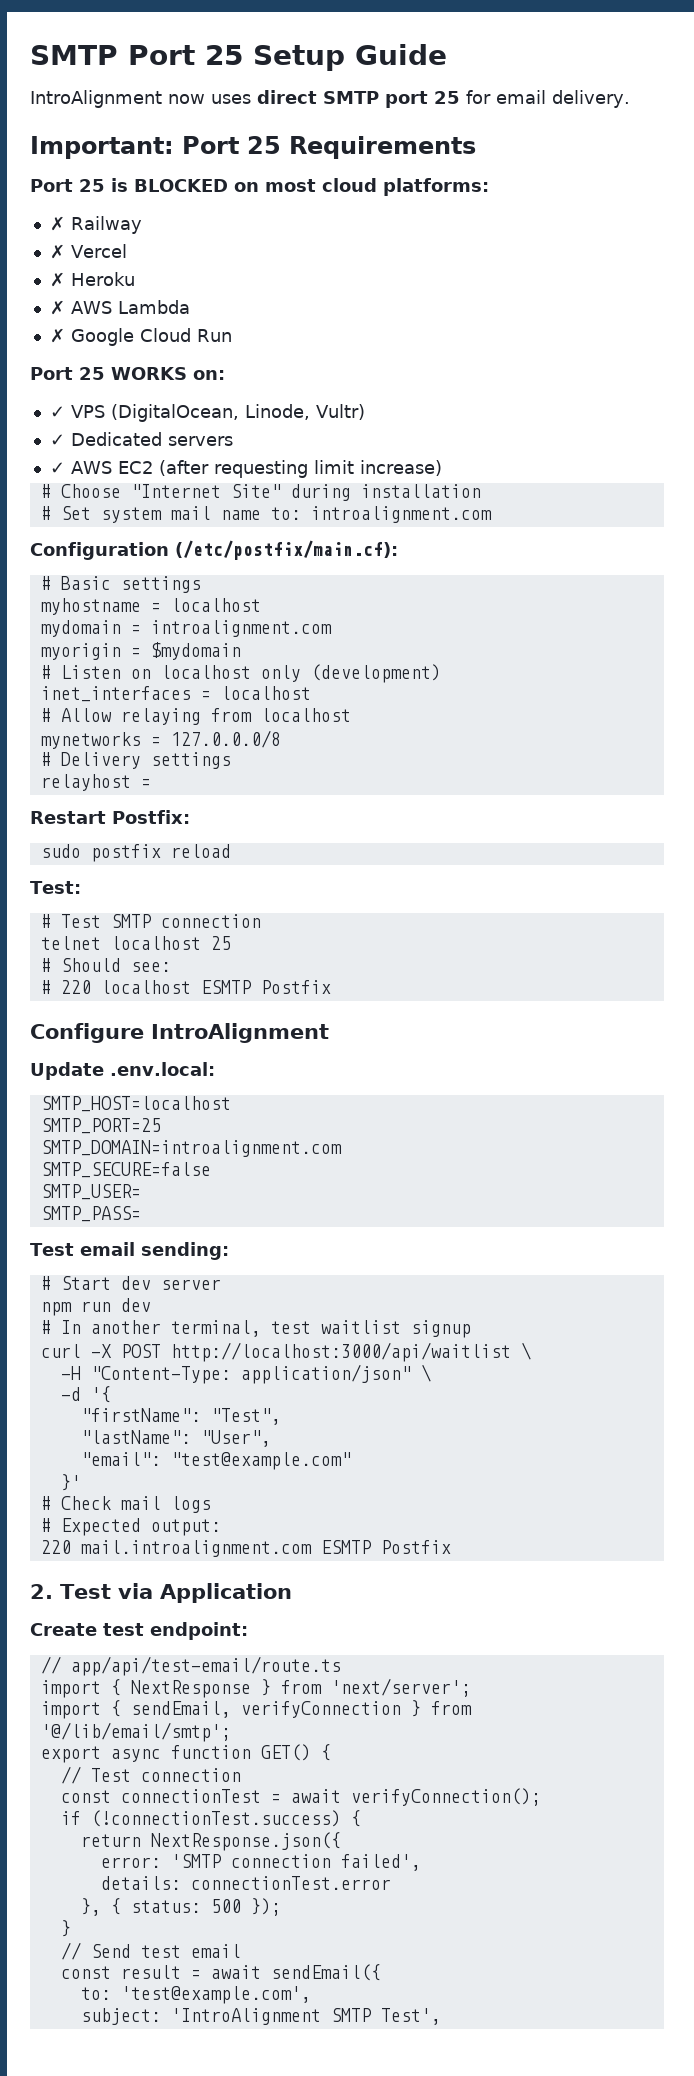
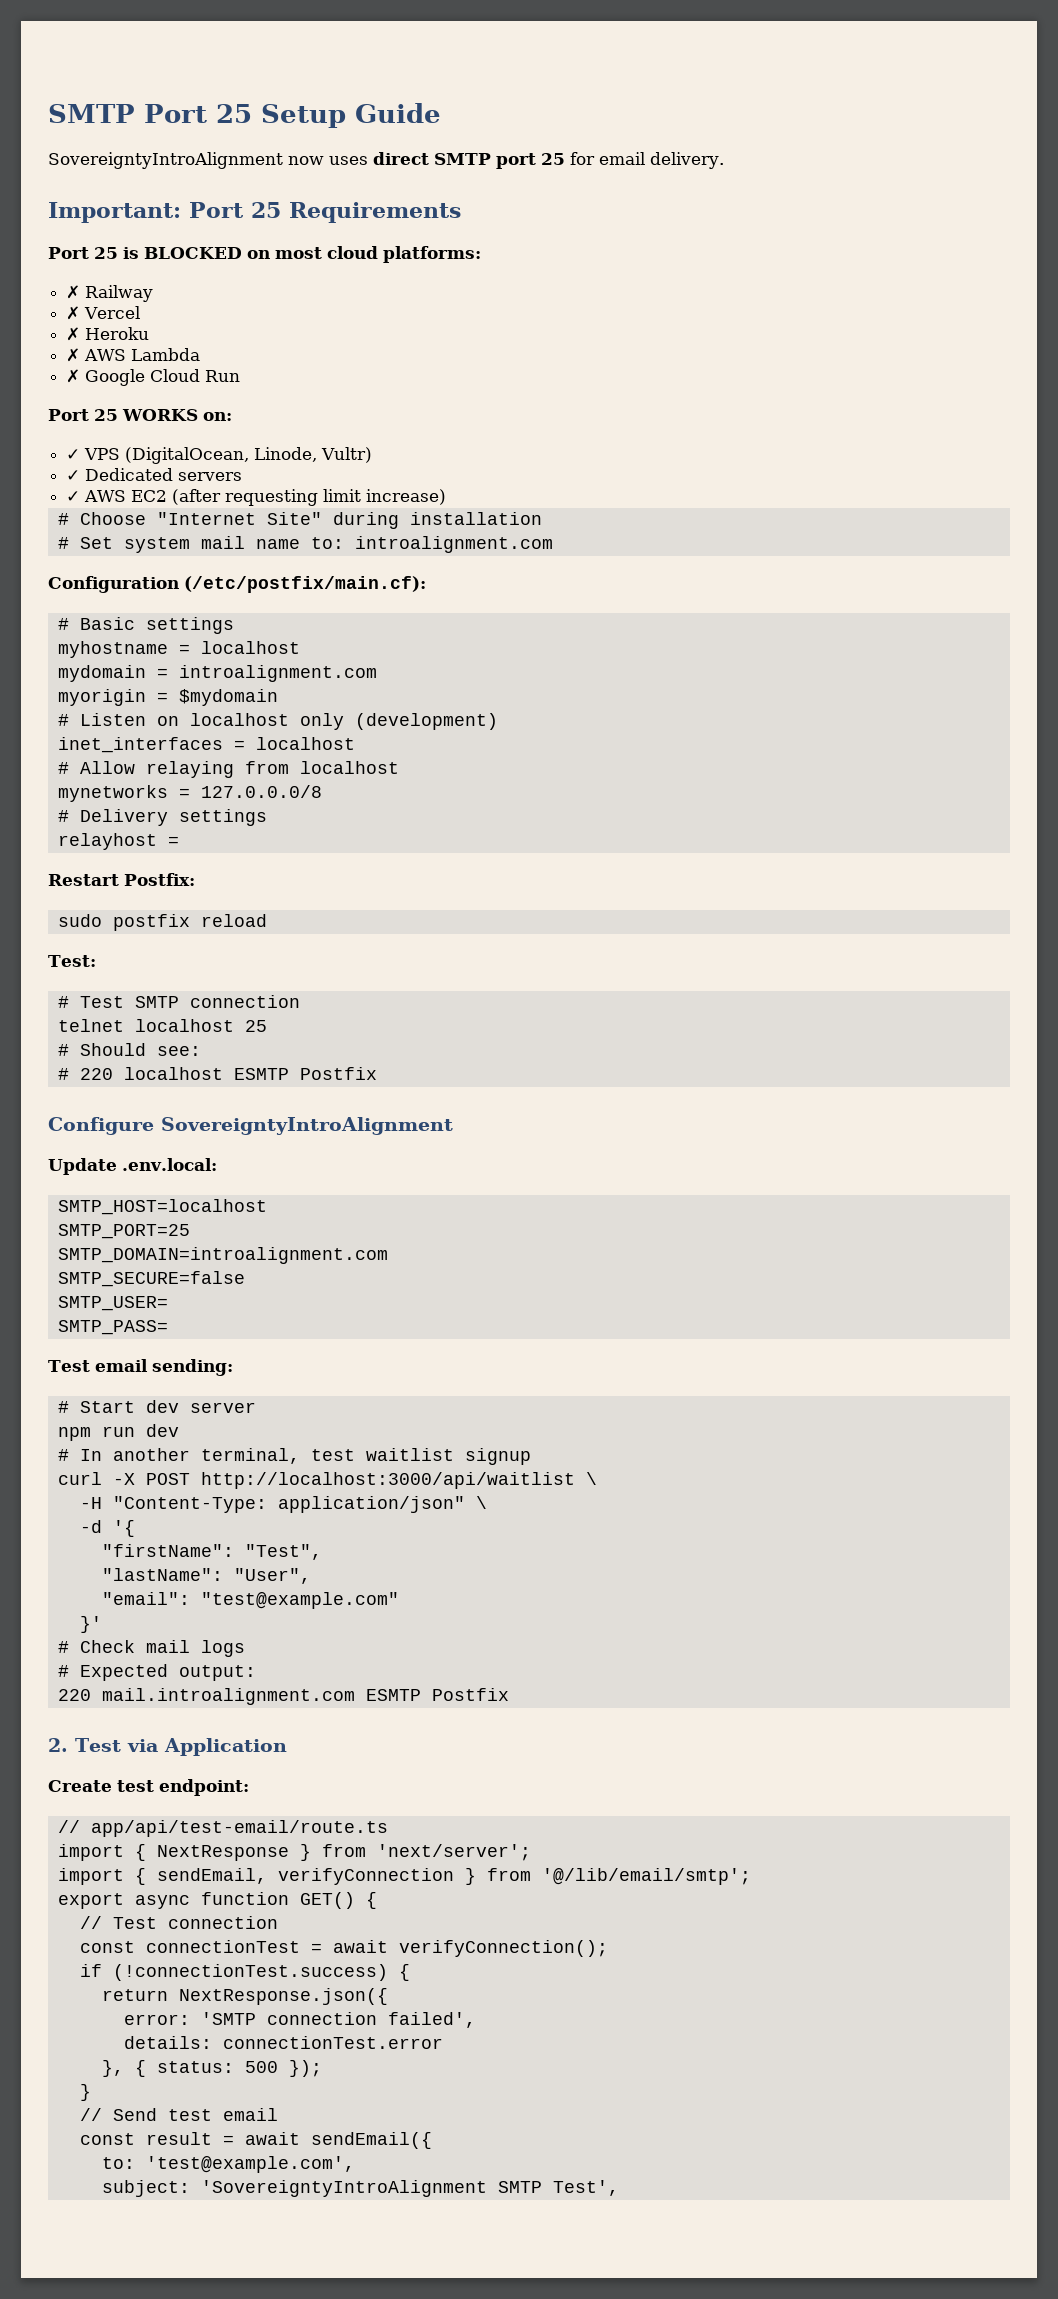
[30,90,162,108] IntroAlignment -> [48,152,283,169] SovereigntyIntroAlignment
[151,1023,329,1043] IntroAlignment -> [161,1117,453,1135] SovereigntyIntroAlignment
[170,2008,321,2025] 'IntroAlignment -> [200,2180,487,2197] 'SovereigntyIntroAlignment

